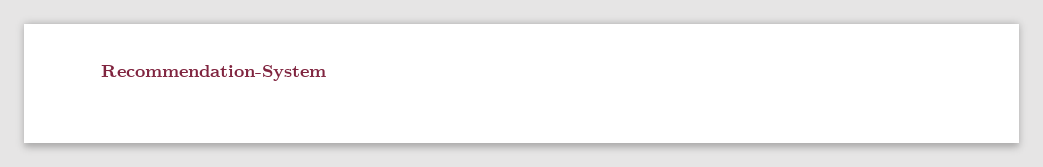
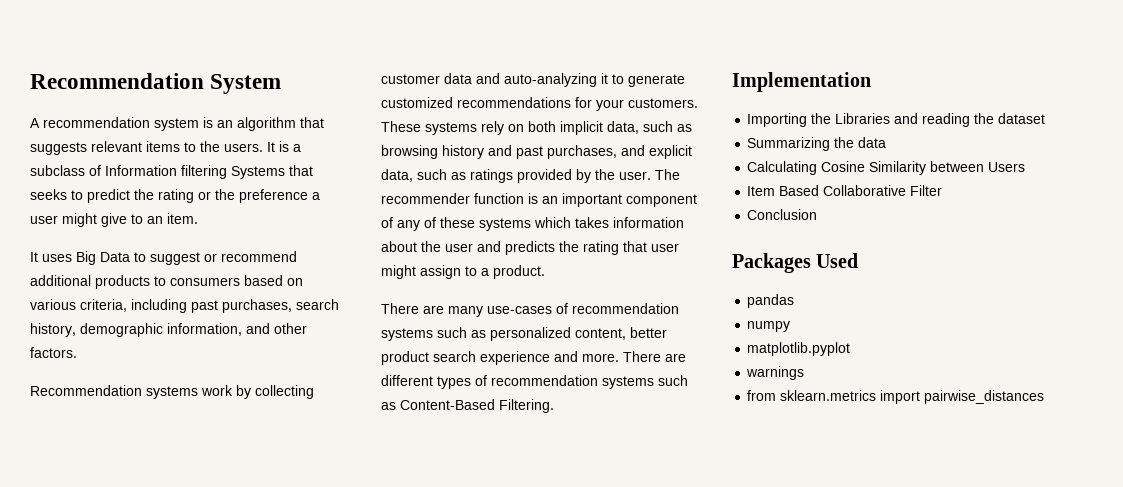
[101,65,326,81] Recommendation-System -> [30,73,282,94] [30,117,324,131] [30,141,301,155] [30,165,313,179] [30,189,320,203] [30,213,198,227] [30,251,297,265] [30,275,303,289] [30,299,339,313] [30,323,307,337] [30,347,77,358] [30,385,314,399] [381,73,685,87] [381,97,698,111] [381,121,692,135] [381,145,692,159] [381,169,680,183] [381,193,697,207] [381,217,684,231] [381,241,679,255] [381,265,545,279] [381,303,679,317] [381,327,667,341] [381,351,686,365] [381,375,688,389] [381,399,554,413] [732,72,871,92] [747,113,1046,127] [747,137,887,151] [747,161,1026,175] [747,185,943,196] [747,209,818,220] [732,253,859,273] [747,294,795,308] [747,321,791,332] [747,342,851,356] [746,366,805,380] [747,390,1045,404] Recommendation System // A recommendation system is an algorithm that suggests relevant items to the users. It is a subclass of Information filtering Systems that seeks to predict the rating or the preference a user might give to an item. // It uses Big Data to suggest or recommend additional products to consumers based on various criteria, including past purchases, search history, demographic information, and other factors. // Recommendation systems work by collecting customer data and auto-analyzing it to generate customized recommendations for your customers. These systems rely on both implicit data, such as browsing history and past purchases, and explicit data, such as ratings provided by the user. The recommender function is an important component of any of these systems which takes information about the user and predicts the rating that user might assign to a product. // There are many use-cases of recommendation systems such as personalized content, better product search experience and more. There are different types of recommendation systems such as Content-Based Filtering. // Implementation // Importing the Libraries and reading the dataset // Summarizing the data // Calculating Cosine Similarity between Users // Item Based Collaborative Filter // Conclusion // Packages Used // pandas // numpy // matplotlib.pyplot // warnings // from sklearn.metrics import pairwise_distances

